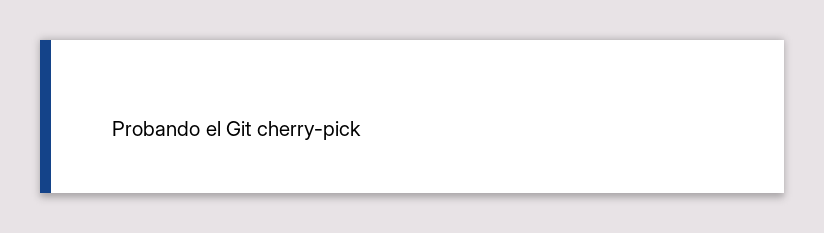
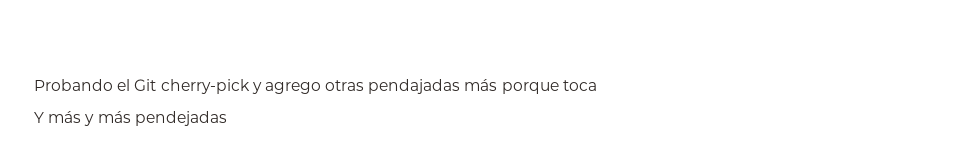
(361, 130) none -> [251,79,597,94] [34,111,227,126] y agrego otras pendajadas más porque toca // Y más y más pendejadas

